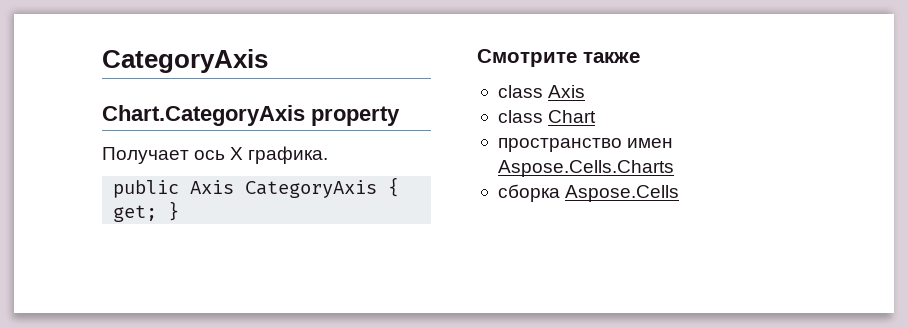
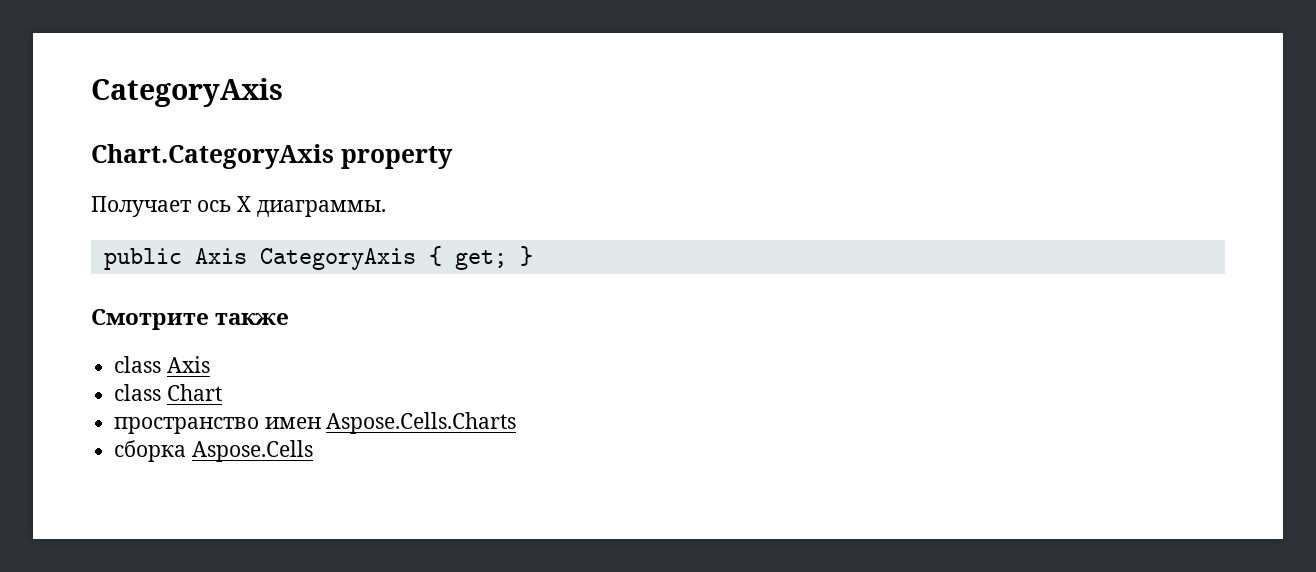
[248,146,329,164] графика. -> [257,200,387,217] диаграммы.

